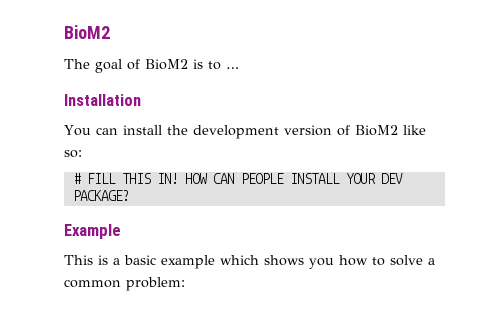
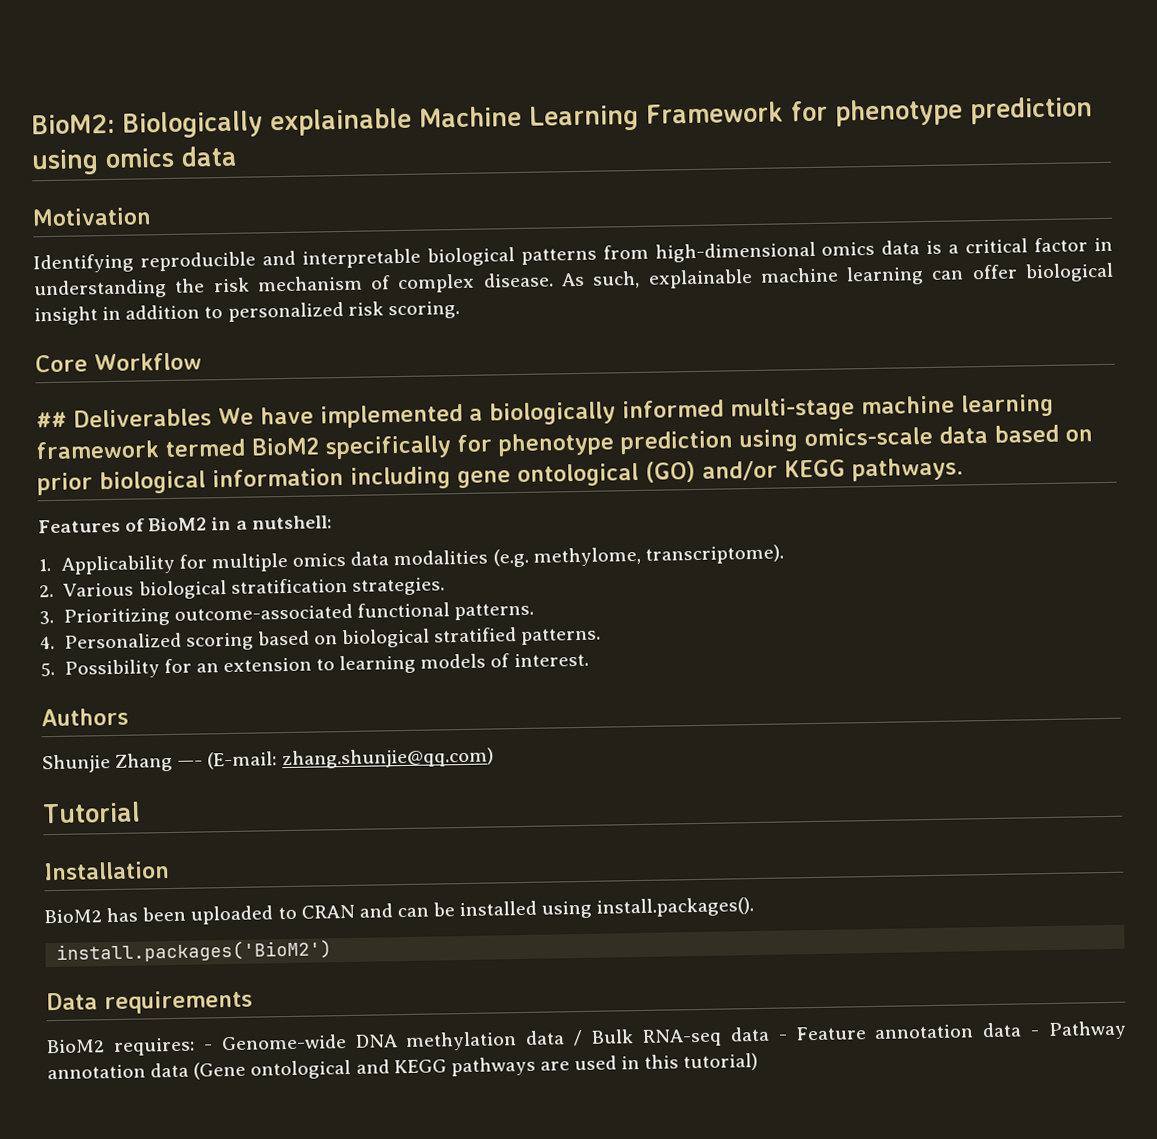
[64,25,110,39] [64,59,239,73] [64,94,141,106] [64,125,426,139] [64,150,82,158] [72,173,403,184] [72,190,129,201] [64,224,121,239] [64,255,435,269] [64,277,185,291] BioM2 // The goal of BioM2 is to … // Installation // You can install the development version of BioM2 like so: // # FILL THIS IN! HOW CAN PEOPLE INSTALL YOUR DEV PACKAGE? // Example // This is a basic example which shows you how to solve a common problem: -> [31,96,1093,139] [31,145,238,176] [32,207,152,227] [33,237,1114,274] [33,262,1115,300] [34,300,460,326] [35,352,202,373] [36,393,1054,429] [36,424,1093,460] [37,457,964,496] [38,515,332,534] [38,544,784,575] [39,577,445,600] [39,602,534,627] [40,627,602,651] [40,652,589,679] [41,707,129,727] [42,747,494,774] [42,801,141,824] [43,861,170,881] [44,897,755,925] [56,939,333,963] [46,989,253,1015] [46,1020,1127,1057] [47,1052,759,1080] BioM2: Biologically explainable Machine Learning Framework for phenotype prediction using omics data // Motivation // Identifying reproducible and interpretable biological patterns from high-dimensional omics data is a critical factor in understanding the risk mechanism of complex disease. As such, explainable machine learning can offer biological insight in addition to personalized risk scoring. // Core Workflow // ## Deliverables We have implemented a biologically informed multi-stage machine learning framework termed BioM2 specifically for phenotype prediction using omics-scale data based on prior biological information including gene ontological (GO) and/or KEGG pathways. // Features of BioM2 in a nutshell: // 1. Applicability for multiple omics data modalities (e.g. methylome, transcriptome). // 2. Various biological stratification strategies. // 3. Prioritizing outcome-associated functional patterns. // 4. Personalized scoring based on biological stratified patterns. // 5. Possibility for an extension to learning models of interest. // Authors // Shunjie Zhang —- (E-mail: zhang.shunjie@qq.com) // Tutorial // Installation // BioM2 has been uploaded to CRAN and can be installed using install.packages(). // install.packages('BioM2') // Data requirements // BioM2 requires: - Genome-wide DNA methylation data / Bulk RNA-seq data - Feature annotation data - Pathway annotation data (Gene ontological and KEGG pathways are used in this tutorial)

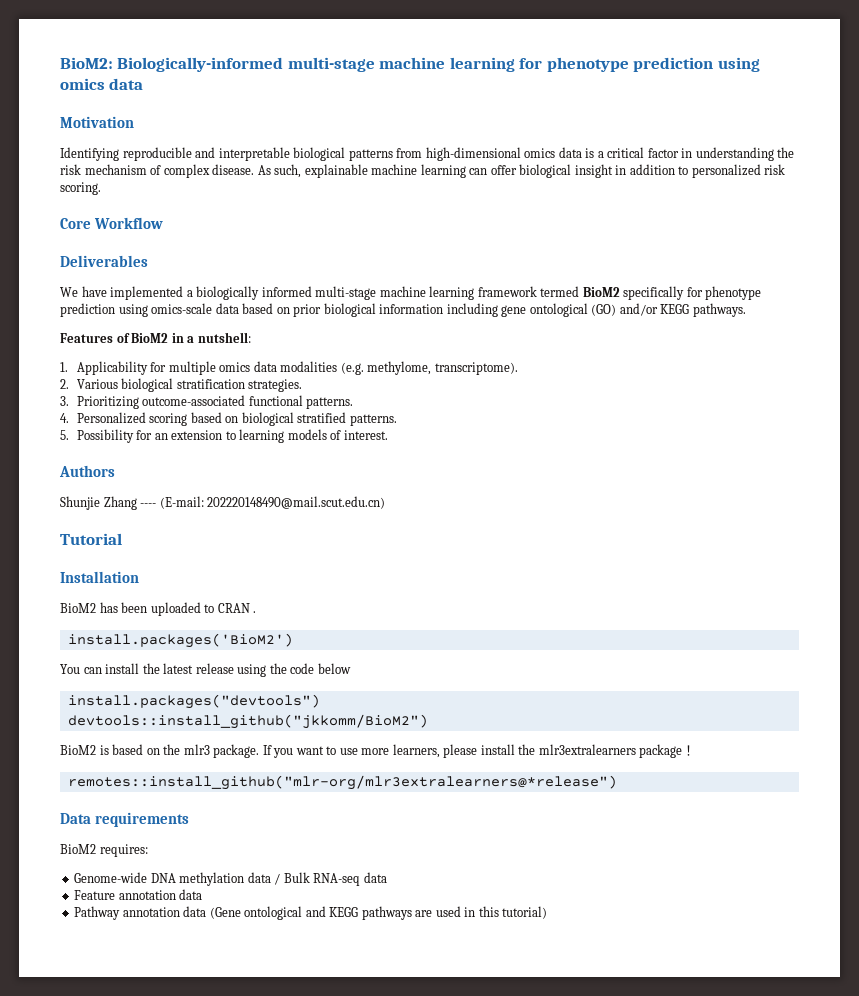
[122,101,784,139] Biologically explainable Machine Learning Framework -> [117,57,515,72] Biologically-informed multi-stage machine learning
[36,411,67,429] ## -> (164, 223) none
(212, 418) none -> (148, 261) //
[177,747,494,770] —- (E-mail: zhang.shunjie@qq.com) -> [140,496,386,509] ---- (E-mail: 202220148490@mail.scut.edu.cn)
[358,897,755,919] [56,939,333,963] and can be installed using install.packages(). // install.packages('BioM2') -> [253,611,257,613] [67,633,293,648] [60,663,351,677] [67,694,320,709] [67,714,428,729] [60,744,696,758] [67,775,617,790] . // install.packages('BioM2') // You can install the latest release using the code below // install.packages("devtools") // devtools::install_github("jkkomm/BioM2") // BioM2 is based on the mlr3 package. If you want to use more learners, please install the mlr3extralearners package！ // remotes::install_github("mlr-org/mlr3extralearners@*release")
[203,1044,213,1051] - -> (148, 850) //
[777,1034,788,1041] - -> (387, 877) //
[1030,1030,1041,1037] - -> (203, 894) //

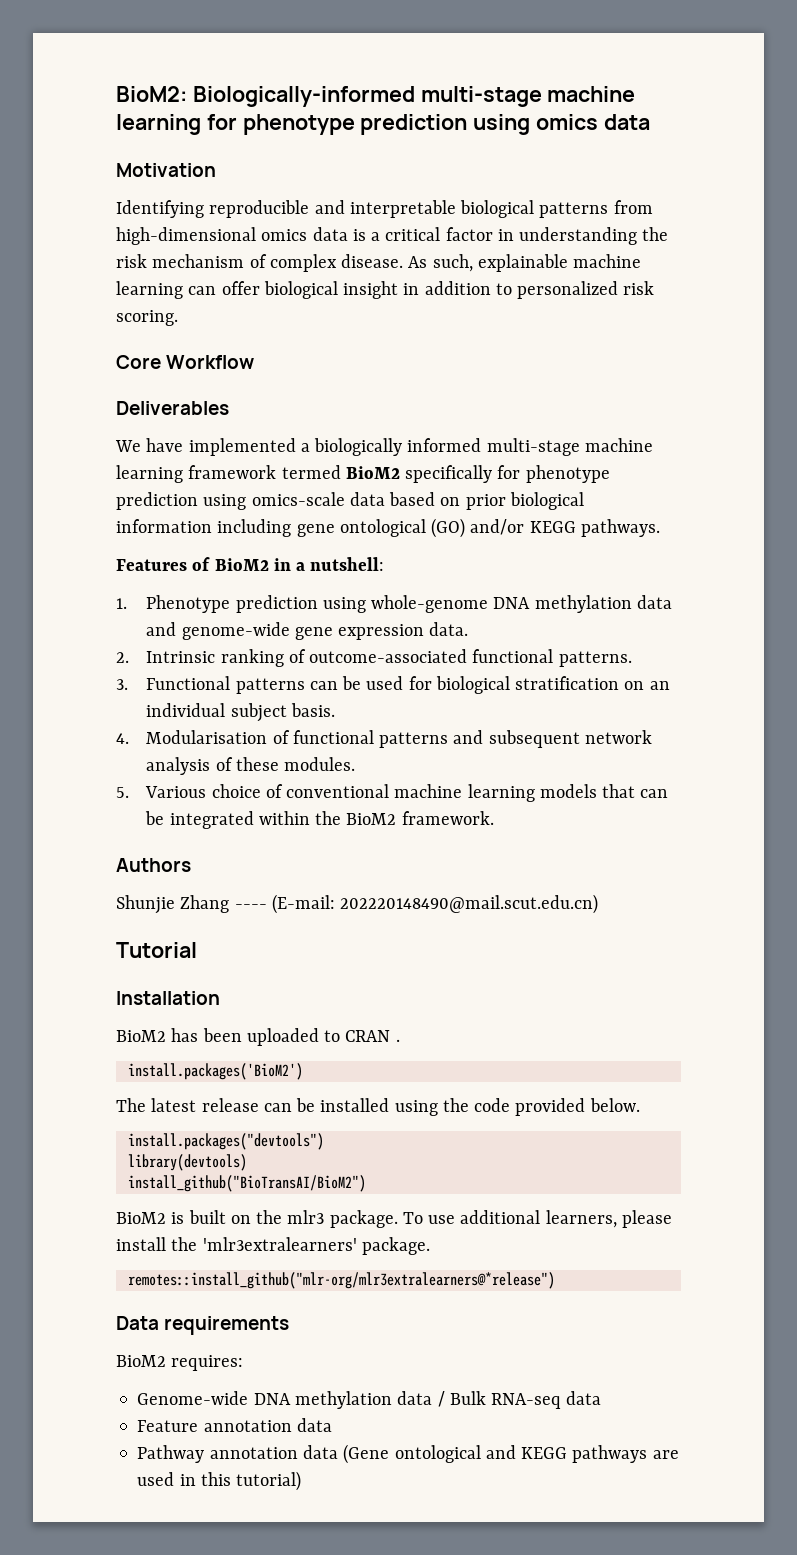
[76,361,518,375] [60,378,303,392] [60,395,354,409] [60,412,397,426] [60,429,388,443] Applicability for multiple omics data modalities (e.g. methylome, transcriptome). // 2. Various biological stratification strategies. // 3. Prioritizing outcome-associated functional patterns. // 4. Personalized scoring based on biological stratified patterns. // 5. Possibility for an extension to learning models of interest. -> [146,595,672,613] [146,622,469,640] [116,649,632,667] [116,676,670,694] [146,703,335,722] [116,730,652,748] [146,757,356,775] [116,784,669,802] [145,811,494,829] Phenotype prediction using whole-genome DNA methylation data and genome-wide gene expression data. // 2. Intrinsic ranking of outcome-associated functional patterns. // 3. Functional patterns can be used for biological stratification on an individual subject basis. // 4. Modularisation of functional patterns and subsequent network analysis of these modules. // 5. Various choice of conventional machine learning models that can be integrated within the BioM2 framework.
[60,663,234,674] You can install the latest release -> [116,1098,390,1112] The latest release can be installed
[317,663,351,674] below -> [515,1098,640,1116] provided below.
[67,714,428,729] devtools::install_github("jkkomm/BioM2") -> [127,1154,247,1171] [127,1175,366,1192] library(devtools) // install_github("BioTransAI/BioM2")
[112,744,144,755] based -> [188,1210,226,1224] built
[262,745,390,758] If you want to use more -> [402,1210,541,1224] To use additional
[538,744,696,758] mlr3extralearners package！ -> [202,1237,430,1255] 'mlr3extralearners' package.

